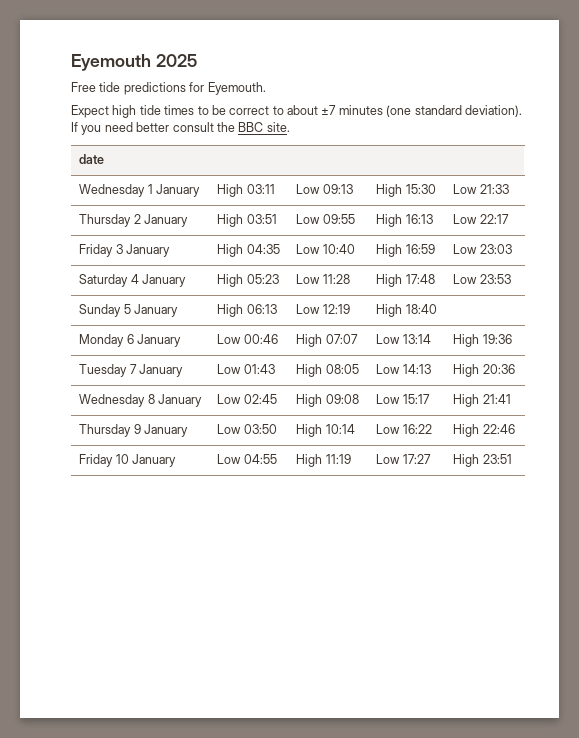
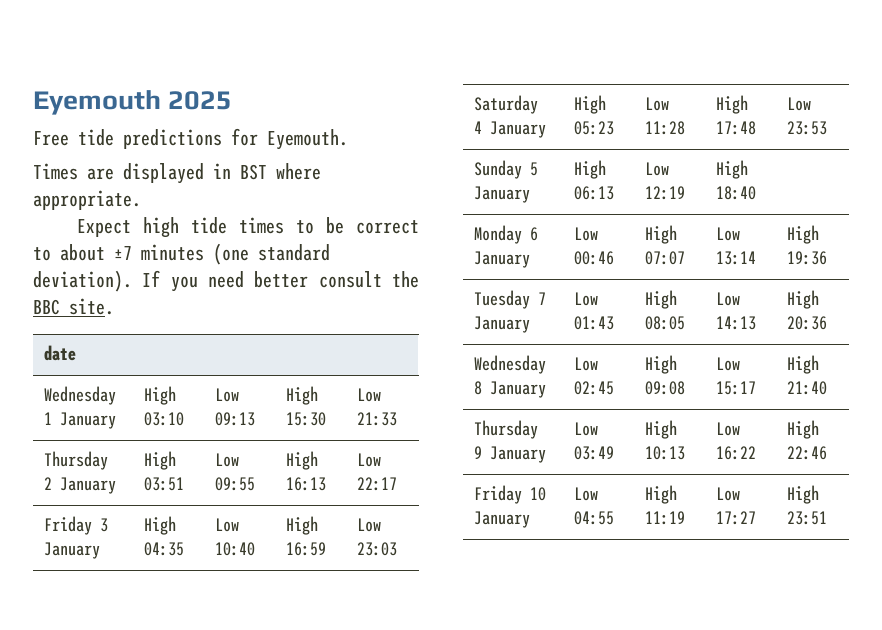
(266, 88) none -> [33,163,321,184] [33,190,141,210] // Times are displayed in BST where appropriate.
[246,184,275,194] 03:11 -> [143,412,184,426] 03:10
[482,394,511,404] 21:41 -> [786,381,827,395] 21:40
[243,424,277,434] [296,424,355,437] 03:50 | High 10:14 -> [573,446,614,460] [644,420,677,439] [644,446,685,460] 03:49 | High 10:13

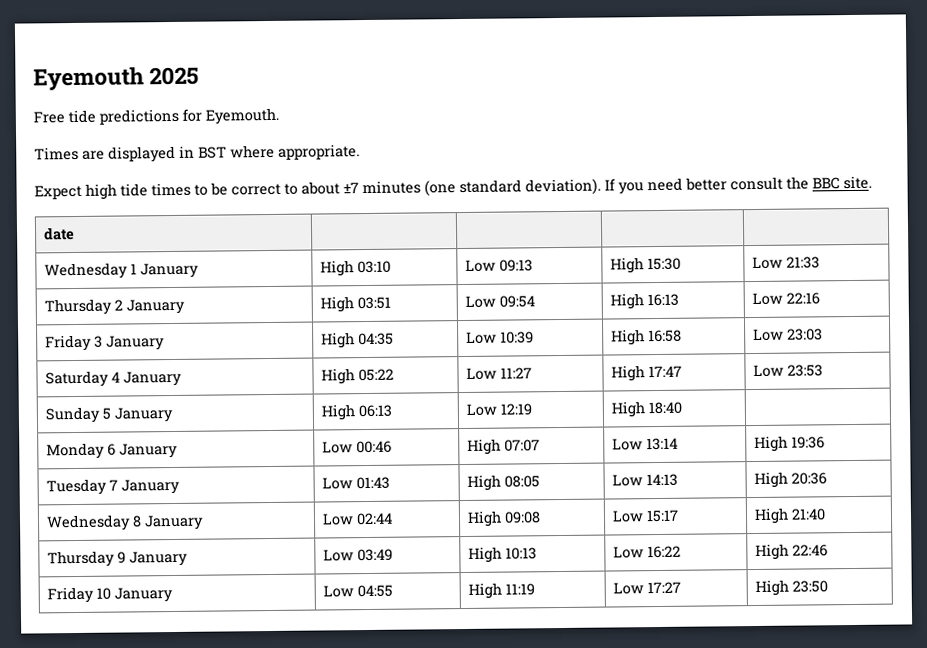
[214,477,255,491] 09:55 -> [499,295,536,308] 09:54
[356,477,397,491] 22:17 -> [786,292,821,305] 22:16
[214,542,255,556] [285,516,318,535] [285,542,326,556] 10:40 | High 16:59 -> [500,331,535,344] [611,329,683,346] 10:39 | High 16:58
[573,121,614,135] [644,97,669,111] [644,121,685,135] [715,95,748,114] [715,121,756,135] 05:23 | Low 11:28 | High 17:48 -> [358,368,395,382] [466,367,533,380] [611,365,683,382] 05:22 | Low 11:27 | High 17:47
[573,381,614,395] 02:45 -> [356,512,394,526] 02:44
[786,511,827,525] 23:51 -> [792,580,829,593] 23:50

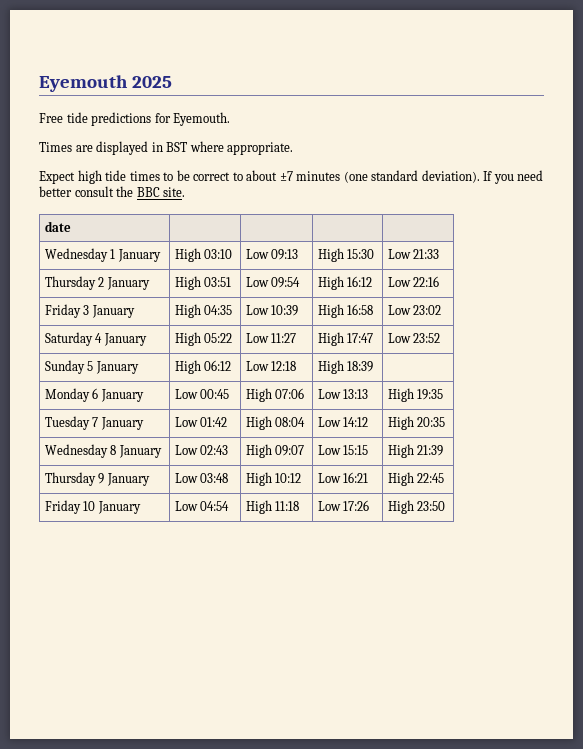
[647,293,680,307] 16:13 -> [347,276,373,287] 16:12
[787,328,824,341] 23:03 -> [413,305,442,315] 23:02
[787,364,824,377] 23:53 -> [413,333,441,343] 23:52
[358,404,393,418] [466,403,533,416] [611,401,683,418] 06:13 | Low 12:19 | High 18:40 -> [204,360,232,371] [245,361,297,371] [317,360,374,374] 06:12 | Low 12:18 | High 18:39
[356,440,393,454] [467,438,541,455] [612,437,679,451] [754,435,826,453] 00:46 | High 07:07 | Low 13:14 | High 19:36 -> [200,389,230,399] [245,388,305,402] [317,389,369,399] [387,388,444,402] 00:45 | High 07:06 | Low 13:13 | High 19:35
[356,476,391,490] [467,474,541,491] [612,473,679,487] [754,471,828,489] 01:43 | High 08:05 | Low 14:13 | High 20:36 -> [200,417,228,427] [245,416,306,430] [317,417,369,427] [387,416,446,430] 01:42 | High 08:04 | Low 14:12 | High 20:35
[356,512,394,526] [467,510,542,527] [612,509,680,523] [754,507,827,525] 02:44 | High 09:08 | Low 15:17 | High 21:40 -> [200,445,229,455] [245,444,305,458] [317,445,369,455] [387,444,444,458] 02:43 | High 09:07 | Low 15:15 | High 21:39
[357,548,394,562] [468,546,538,563] [613,545,682,559] [755,543,829,561] 03:49 | High 10:13 | Low 16:22 | High 22:46 -> [200,473,229,483] [245,472,302,486] [317,472,369,483] [387,472,445,486] 03:48 | High 10:12 | Low 16:21 | High 22:45
[357,584,394,598] [468,582,536,599] [613,581,682,595] 04:55 | High 11:19 | Low 17:27 -> [200,501,230,511] [245,500,300,514] [317,500,370,511] 04:54 | High 11:18 | Low 17:26

